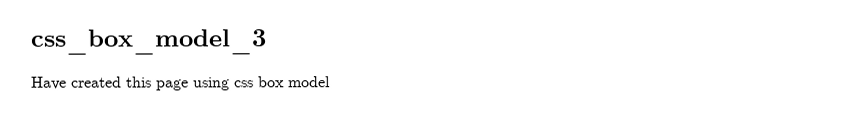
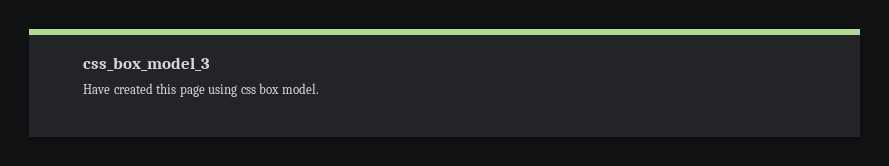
[288,76,331,88] model -> [281,83,319,94] model.

